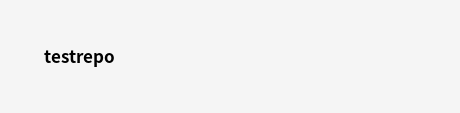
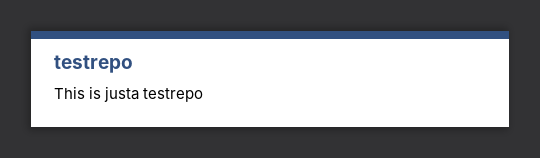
[44,50,115,67] testrepo -> [54,55,133,73] [54,86,204,102] testrepo // This is justa testrepo

